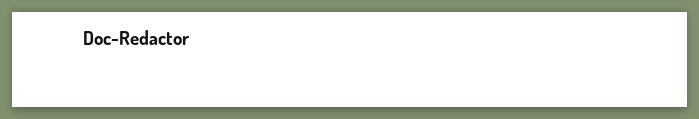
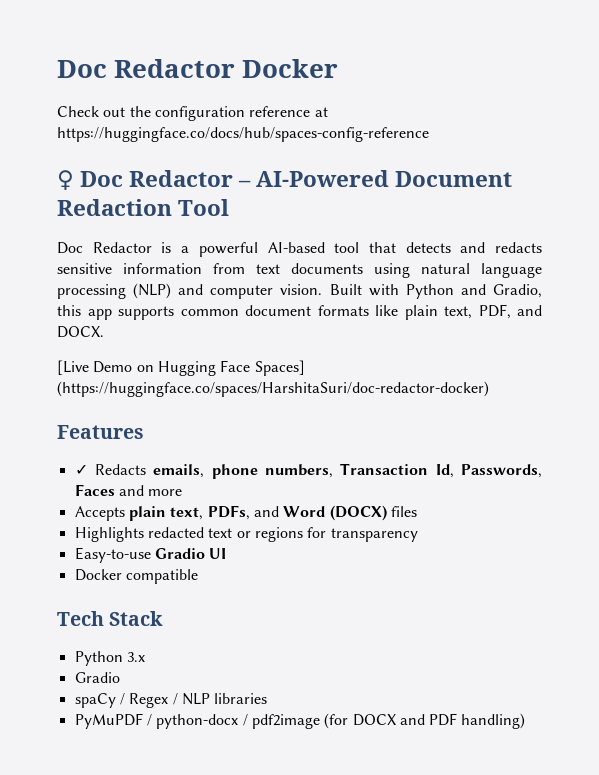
[83,30,190,45] Doc-Redactor -> [57,59,339,78] [57,106,328,121] [57,127,429,142] [57,170,513,190] [57,199,230,216] [57,242,542,257] [57,263,542,278] [57,283,542,299] [57,304,542,320] [57,326,104,338] [57,360,305,376] [57,381,489,397] [57,425,144,439] [74,463,542,479] [74,484,183,496] [74,505,417,521] [74,527,418,542] [74,547,227,563] [74,569,198,584] [57,611,164,626] [74,651,145,666] [74,672,120,683] [74,693,268,708] [74,713,526,729] Doc Redactor Docker // Check out the configuration reference at https://huggingface.co/docs/hub/spaces-config-reference // ♀ Doc Redactor – AI-Powered Document Redaction Tool // Doc Redactor is a powerful AI-based tool that detects and redacts sensitive information from text documents using natural language processing (NLP) and computer vision. Built with Python and Gradio, this app supports common document formats like plain text, PDF, and DOCX. // [Live Demo on Hugging Face Spaces] (https://huggingface.co/spaces/HarshitaSuri/doc-redactor-docker) // Features // ✓ Redacts emails, phone numbers, Transaction Id, Passwords, Faces and more // Accepts plain text, PDFs, and Word (DOCX) files // Highlights redacted text or regions for transparency // Easy-to-use Gradio UI // Docker compatible // Tech Stack // Python 3.x // Gradio // spaCy / Regex / NLP libraries // PyMuPDF / python-docx / pdf2image (for DOCX and PDF handling)

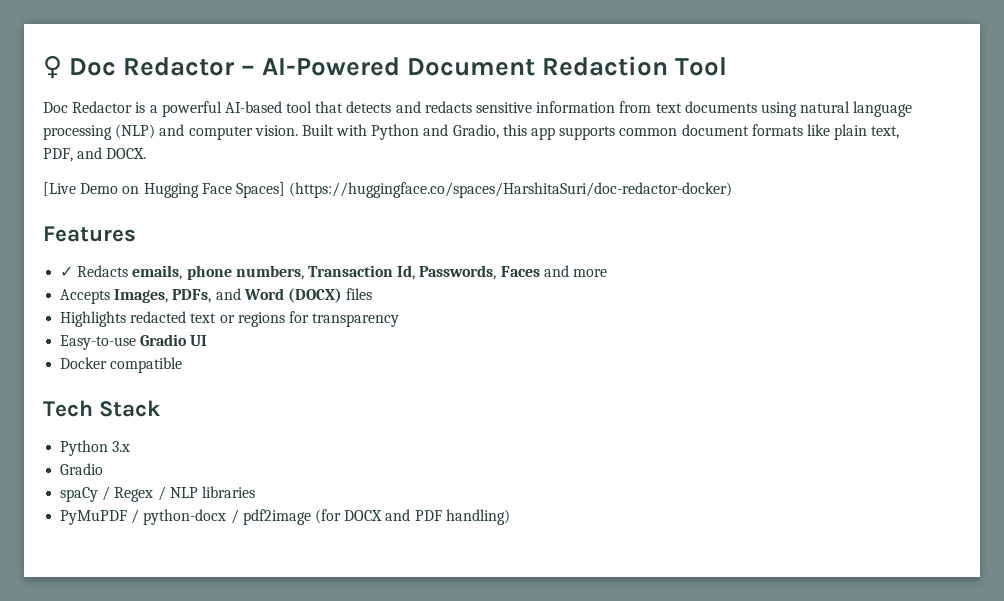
[57,59,339,78] [57,106,328,121] [57,127,429,142] Doc Redactor Docker // Check out the configuration reference at https://huggingface.co/docs/hub/spaces-config-reference // -> (43, 67) none
[128,506,204,521] plain text, -> [114,289,169,303] Images,

